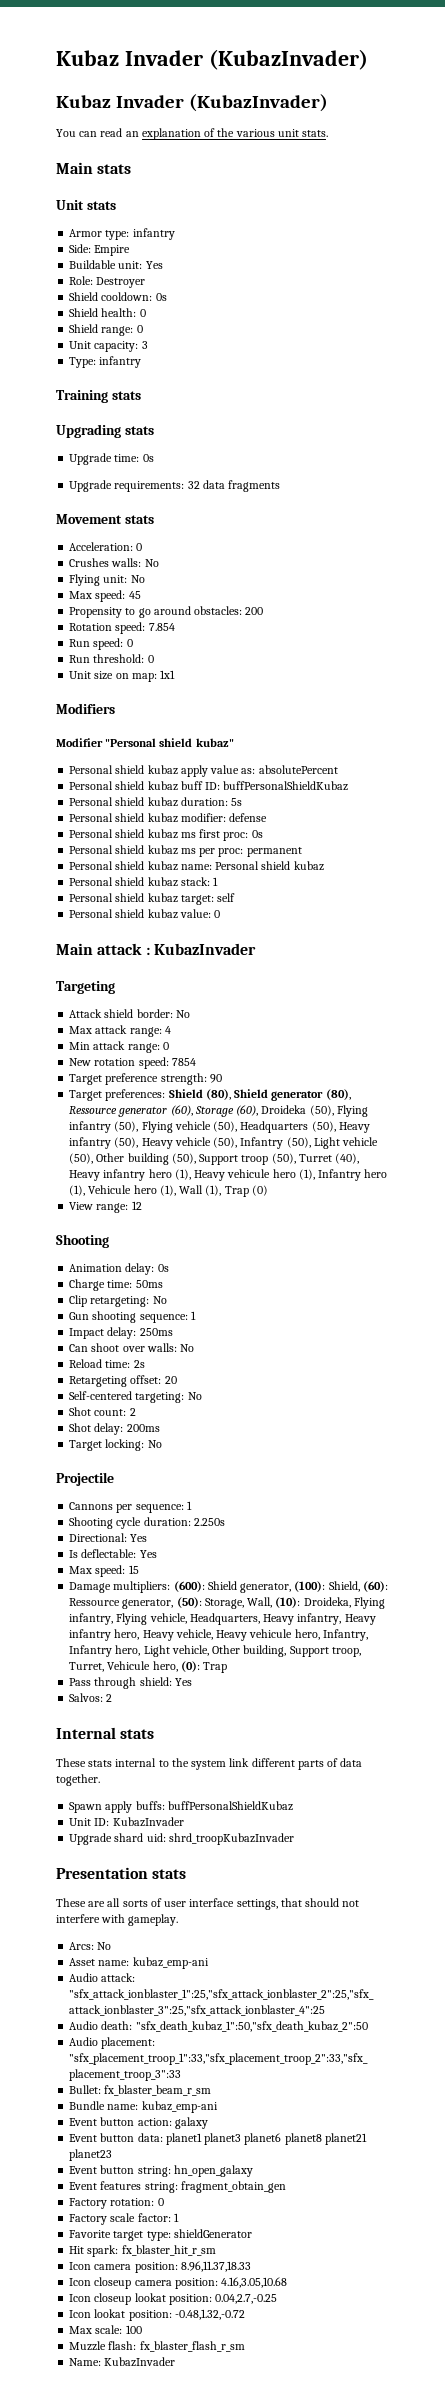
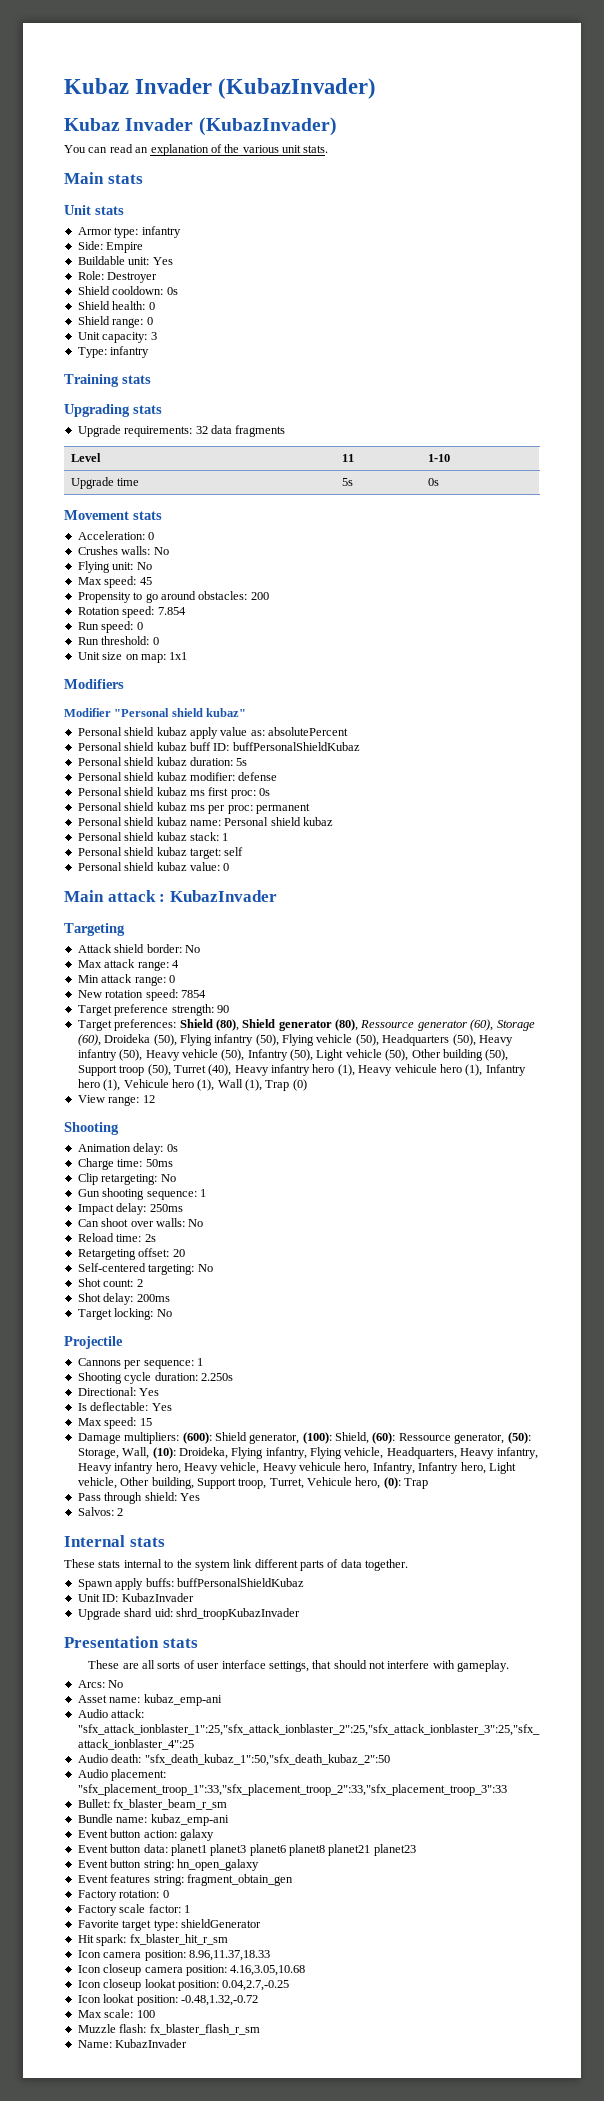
[69,453,154,465] // Upgrade time: 0s -> (162, 409) none
(281, 486) none -> [70,453,101,462] [341,454,354,462] [427,454,450,462] [70,477,140,489] [341,478,353,486] [427,478,439,486] // Level | 11 | 1-10 // Upgrade time | 5s | 0s

